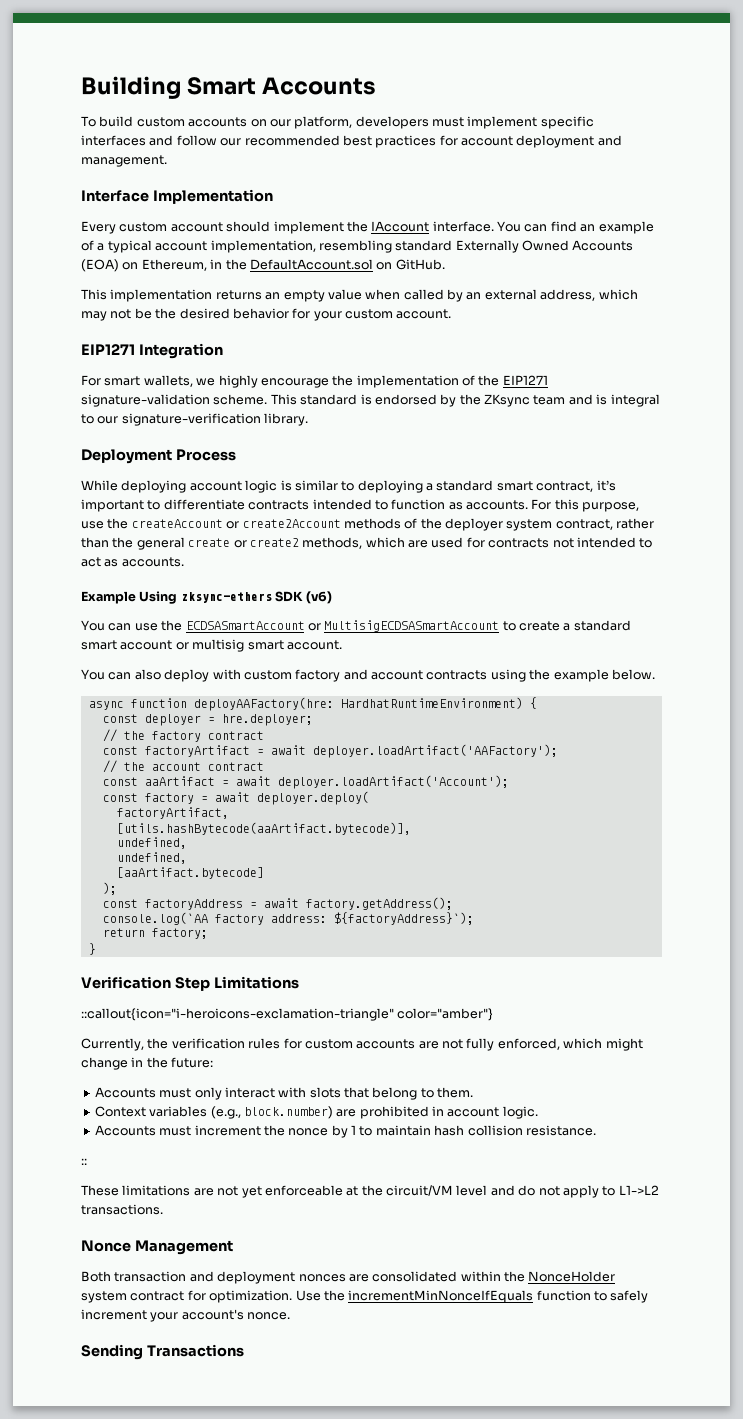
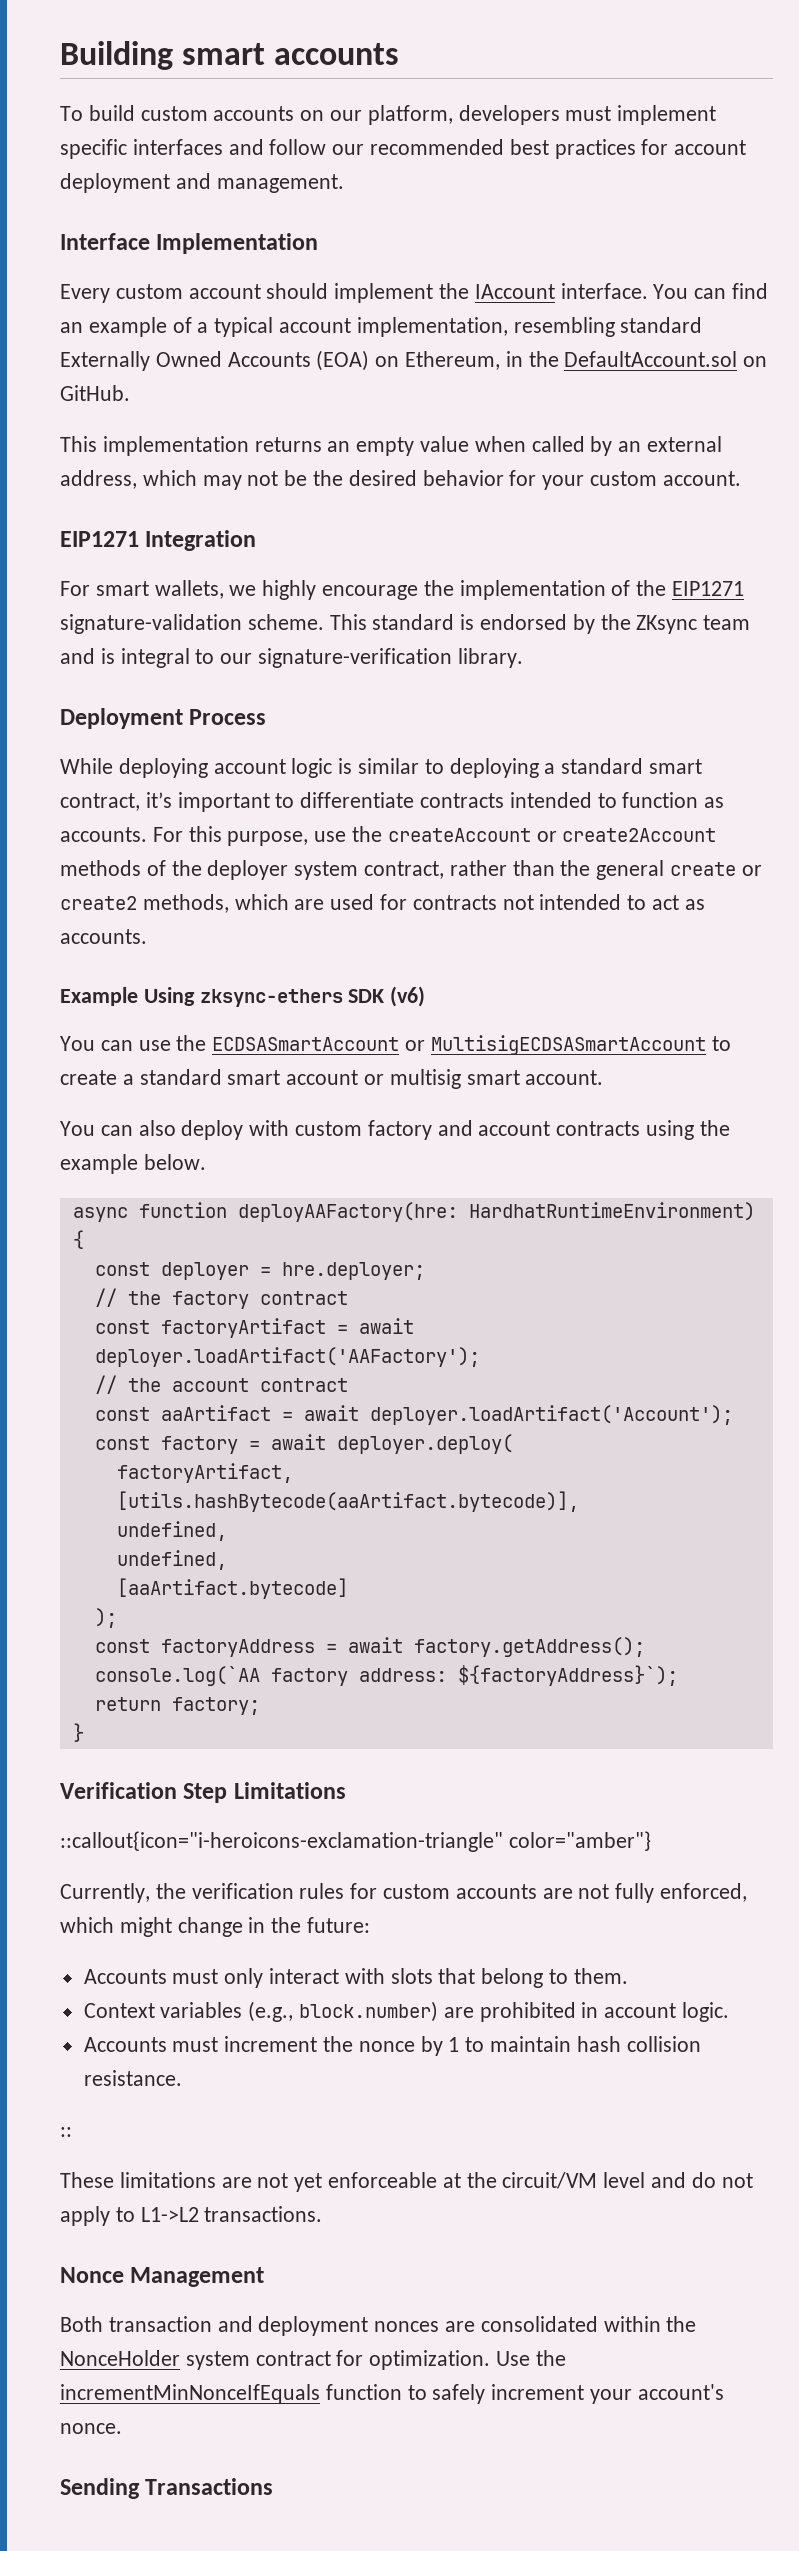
[187,77,377,95] Smart Accounts -> [182,43,400,65] smart accounts

